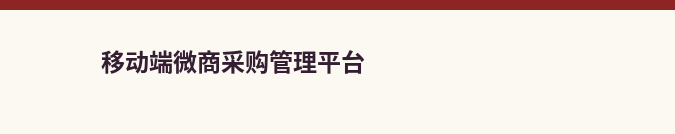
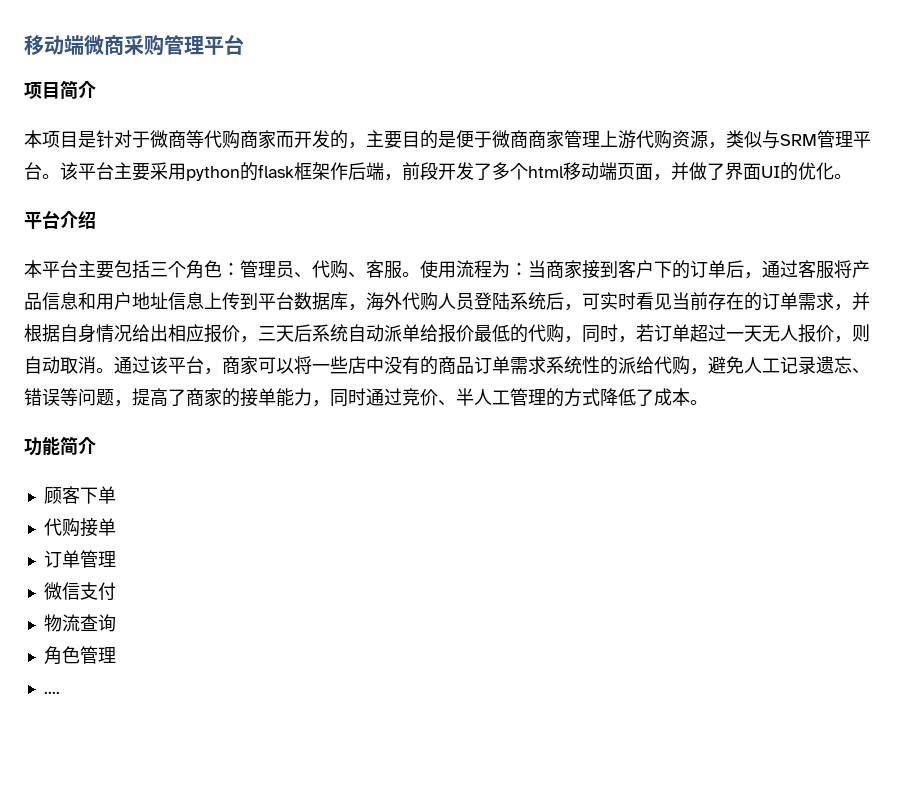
(365, 62) none -> [24,80,96,99] [24,130,871,149] [24,162,852,181] [24,210,96,229] [24,260,870,279] [24,292,870,311] [24,324,870,343] [24,356,870,375] [24,388,708,407] [24,436,96,456] [43,486,116,504] [43,518,116,537] [43,550,116,568] [43,582,116,601] [43,614,116,632] [43,646,116,665] [43,691,60,694] // 项目简介 // 本项目是针对于微商等代购商家而开发的，主要目的是便于微商商家管理上游代购资源，类似与SRM管理平台。该平台主要采用python的flask框架作后端，前段开发了多个html移动端页面，并做了界面UI的优化。 // 平台介绍 // 本平台主要包括三个角色：管理员、代购、客服。使用流程为：当商家接到客户下的订单后，通过客服将产品信息和用户地址信息上传到平台数据库，海外代购人员登陆系统后，可实时看见当前存在的订单需求，并根据自身情况给出相应报价，三天后系统自动派单给报价最低的代购，同时，若订单超过一天无人报价，则自动取消。通过该平台，商家可以将一些店中没有的商品订单需求系统性的派给代购，避免人工记录遗忘、错误等问题，提高了商家的接单能力，同时通过竞价、半人工管理的方式降低了成本。 // 功能简介 // 顾客下单 // 代购接单 // 订单管理 // 微信支付 // 物流查询 // 角色管理 // ....

